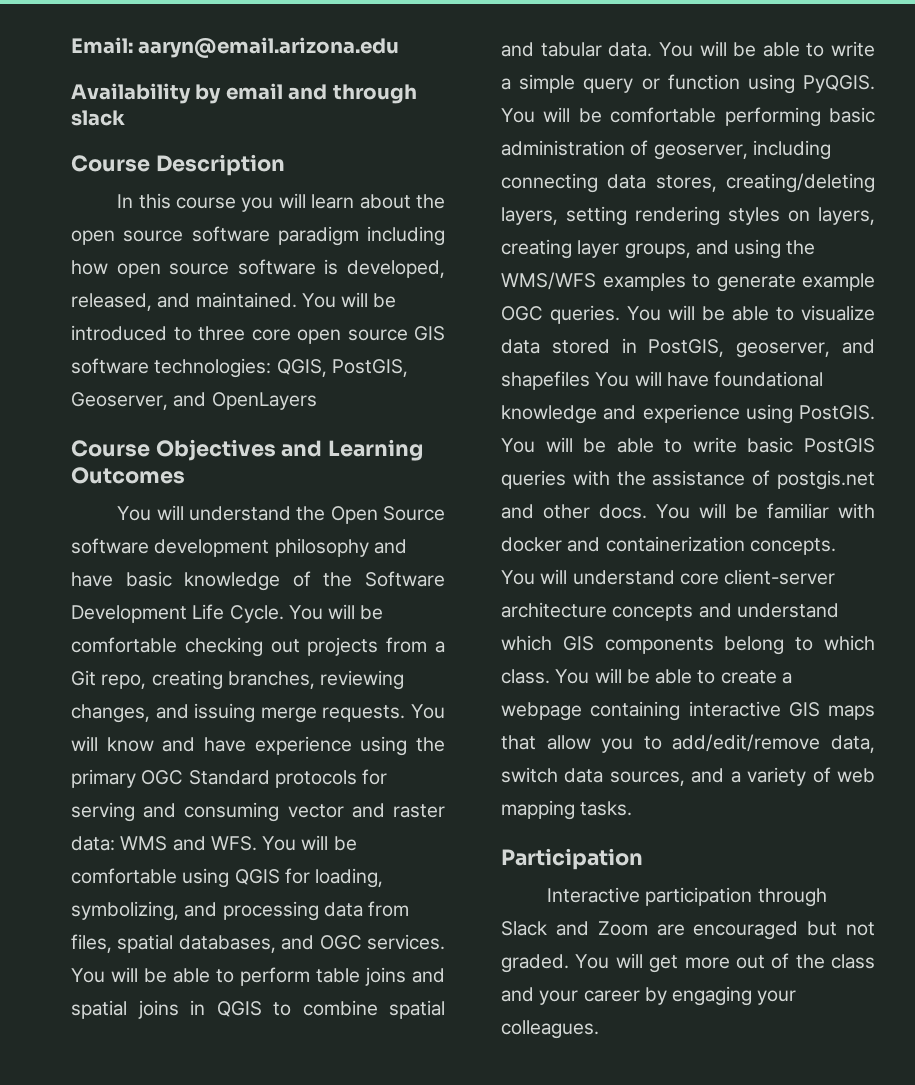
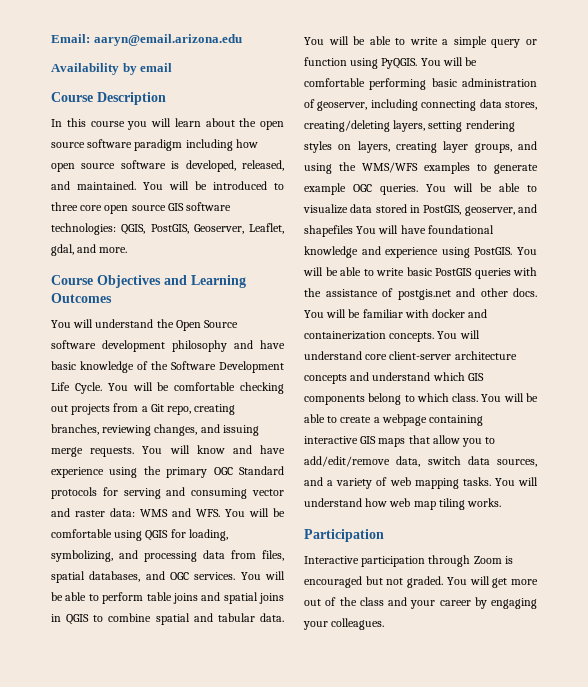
[288,84,417,104] [71,110,125,126] and through slack -> (173, 67) none
[173,392,317,410] and OpenLayers -> [249,223,284,234] [51,244,128,256] Leaflet, gdal, and more.
(633, 808) none -> [494,477,538,486] [304,498,502,510] You will understand how web map tiling works.
[501,921,685,936] Slack and Zoom are -> [473,556,513,564] Zoom is

